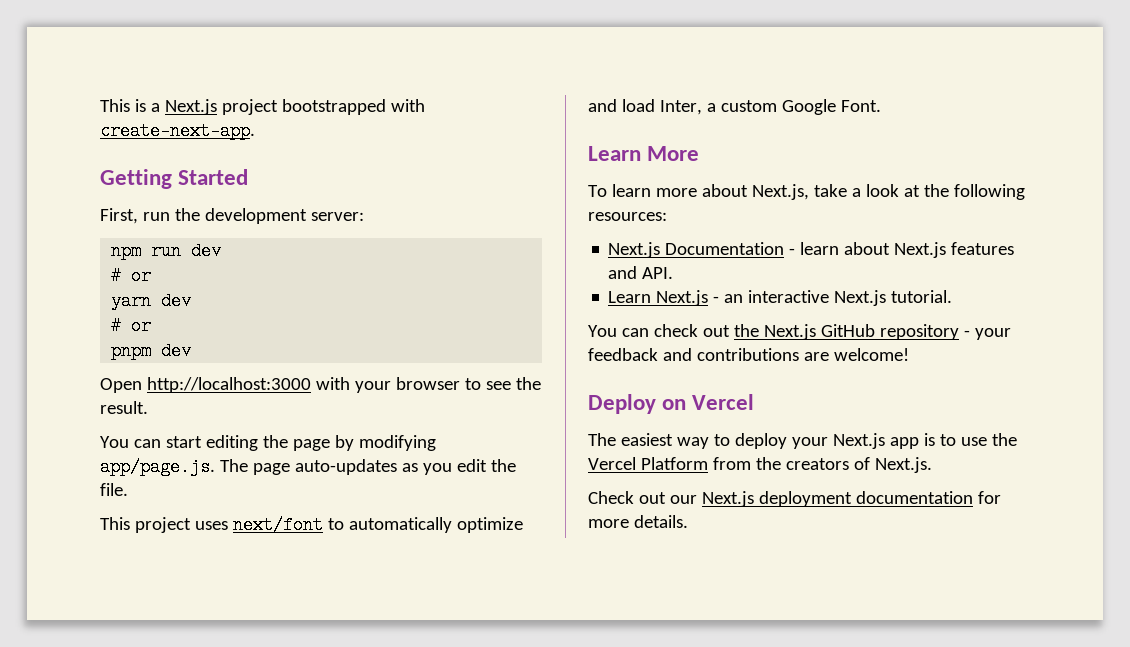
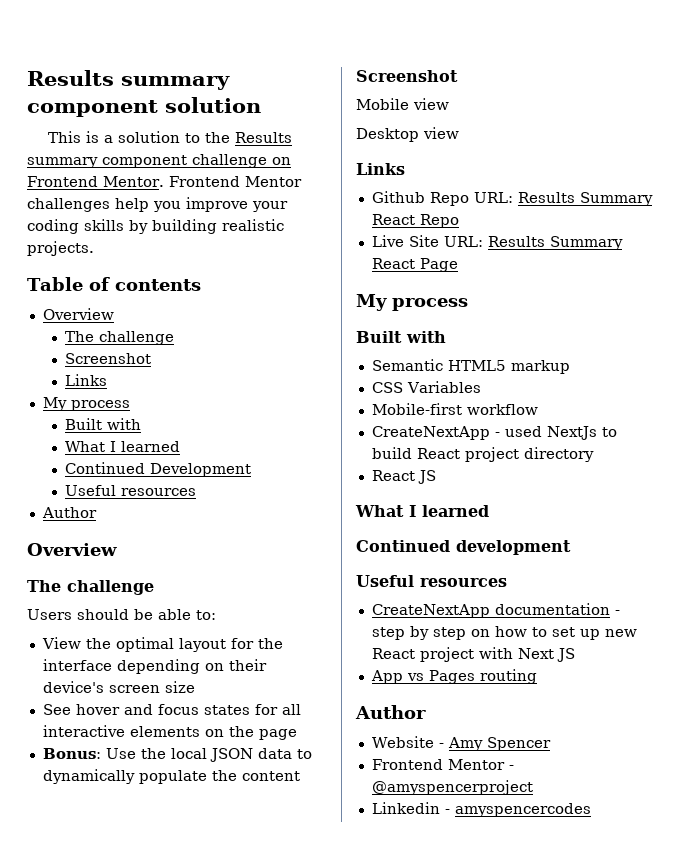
[100,99,425,115] [100,122,255,140] [100,169,249,189] [100,208,364,224] [111,242,222,260] [111,267,152,285] [111,292,192,310] [111,317,152,335] [111,342,192,360] [100,377,541,393] [100,401,148,414] [100,435,436,451] [100,458,516,476] [100,483,128,496] [100,516,523,534] [588,99,881,115] [588,146,700,161] [588,184,1025,200] [588,212,667,221] [608,242,1015,258] [608,266,674,279] [608,290,953,306] [588,324,1011,340] [588,348,909,361] [588,394,755,414] [588,433,1017,449] [588,457,932,473] [588,491,1001,507] [588,515,688,528] This is a Next.js project bootstrapped with create-next-app. // Getting Started // First, run the development server: // npm run dev // # or // yarn dev // # or // pnpm dev // Open http://localhost:3000 with your browser to see the result. // You can start editing the page by modifying app/page.js. The page auto-updates as you edit the file. // This project uses next/font to automatically optimize and load Inter, a custom Google Font. // Learn More // To learn more about Next.js, take a look at the following resources: // Next.js Documentation - learn about Next.js features and API. // Learn Next.js - an interactive Next.js tutorial. // You can check out the Next.js GitHub repository - your feedback and contributions are welcome! // Deploy on Vercel // The easiest way to deploy your Next.js app is to use the Vercel Platform from the creators of Next.js. // Check out our Next.js deployment documentation for more details. -> [27,70,230,90] [27,97,261,117] [48,131,293,143] [27,154,291,168] [27,176,302,187] [27,197,288,212] [27,219,284,234] [27,241,94,256] [27,277,201,291] [42,308,114,320] [65,331,175,345] [65,353,152,364] [65,374,108,386] [42,397,130,411] [65,418,142,430] [65,441,181,452] [65,462,252,477] [65,485,197,496] [41,507,97,518] [27,543,117,556] [27,580,154,595] [27,609,216,620] [41,637,283,652] [42,659,267,674] [42,681,195,693] [42,704,301,715] [42,725,297,740] [42,748,312,762] [42,769,300,784] [356,70,458,82] [356,98,449,110] [356,127,459,142] [356,163,405,175] [371,191,653,206] [371,214,459,228] [371,235,623,250] [371,258,458,272] [356,294,468,311] [356,331,446,343] [371,359,570,374] [371,381,481,393] [371,403,538,415] [371,426,617,440] [371,447,594,462] [371,470,436,484] [355,505,489,517] [356,540,571,555] [356,575,507,587] [371,603,620,618] [371,626,637,640] [371,647,575,662] [370,669,537,684] [355,705,426,719] [371,736,551,751] [371,759,514,770] [371,780,533,795] [371,802,591,817] Results summary component solution // This is a solution to the Results summary component challenge on Frontend Mentor. Frontend Mentor challenges help you improve your coding skills by building realistic projects. // Table of contents // Overview // The challenge // Screenshot // Links // My process // Built with // What I learned // Continued Development // Useful resources // Author // Overview // The challenge // Users should be able to: // View the optimal layout for the interface depending on their device's screen size // See hover and focus states for all interactive elements on the page // Bonus: Use the local JSON data to dynamically populate the content // Screenshot // Mobile view // Desktop view // Links // Github Repo URL: Results Summary React Repo // Live Site URL: Results Summary React Page // My process // Built with // Semantic HTML5 markup // CSS Variables // Mobile-first workflow // CreateNextApp - used NextJs to build React project directory // React JS // What I learned // Continued development // Useful resources // CreateNextApp documentation - step by step on how to set up new React project with Next JS // App vs Pages routing // Author // Website - Amy Spencer // Frontend Mentor - @amyspencerproject // Linkedin - amyspencercodes

